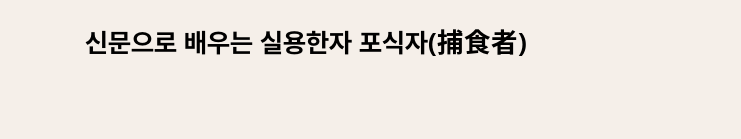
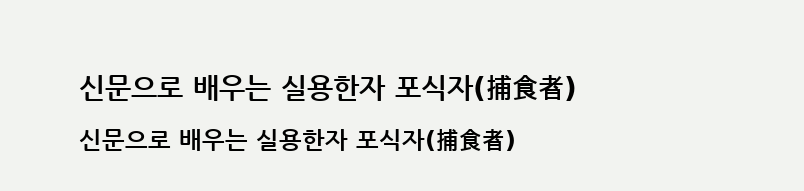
[85,29,528,56] 신문으로 배우는 실용한자 포식자(捕食者) -> [79,75,577,101] [79,129,516,151] 신문으로 배우는 실용한자 포식자(捕食者) // 신문으로 배우는 실용한자 포식자(捕食者)

